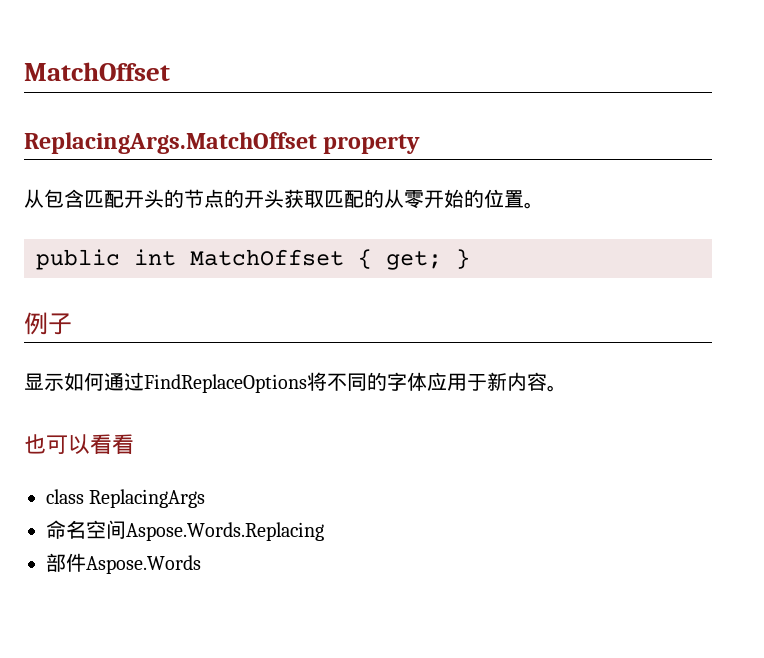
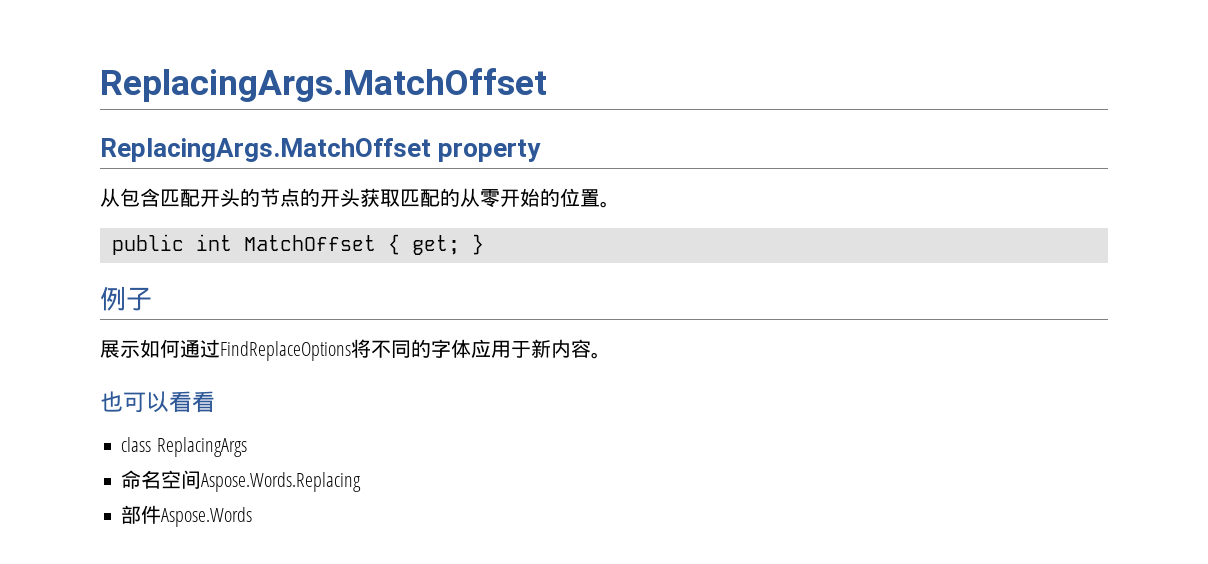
[24,62,170,81] MatchOffset -> [100,68,547,102] ReplacingArgs.MatchOffset
[24,373,44,390] 显 -> [100,340,120,358] 展

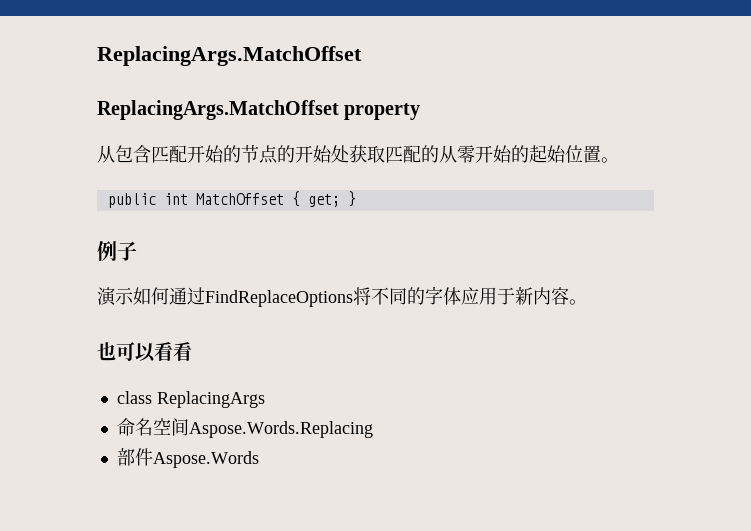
[220,188,240,207] 头 -> [205,145,224,163] 始
[340,188,360,207] 头 -> [313,145,349,163] 始处
(560, 197) none -> [529,145,566,163] 起始
[100,340,120,358] 展 -> [97,287,117,306] 演

